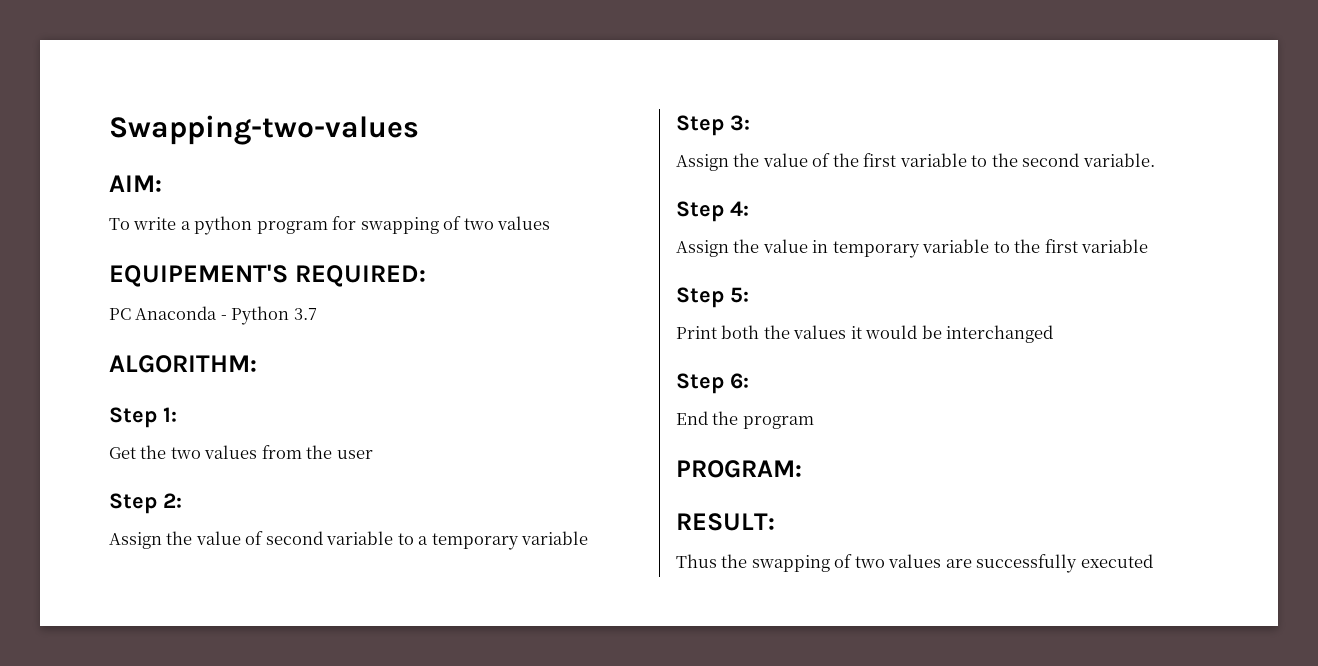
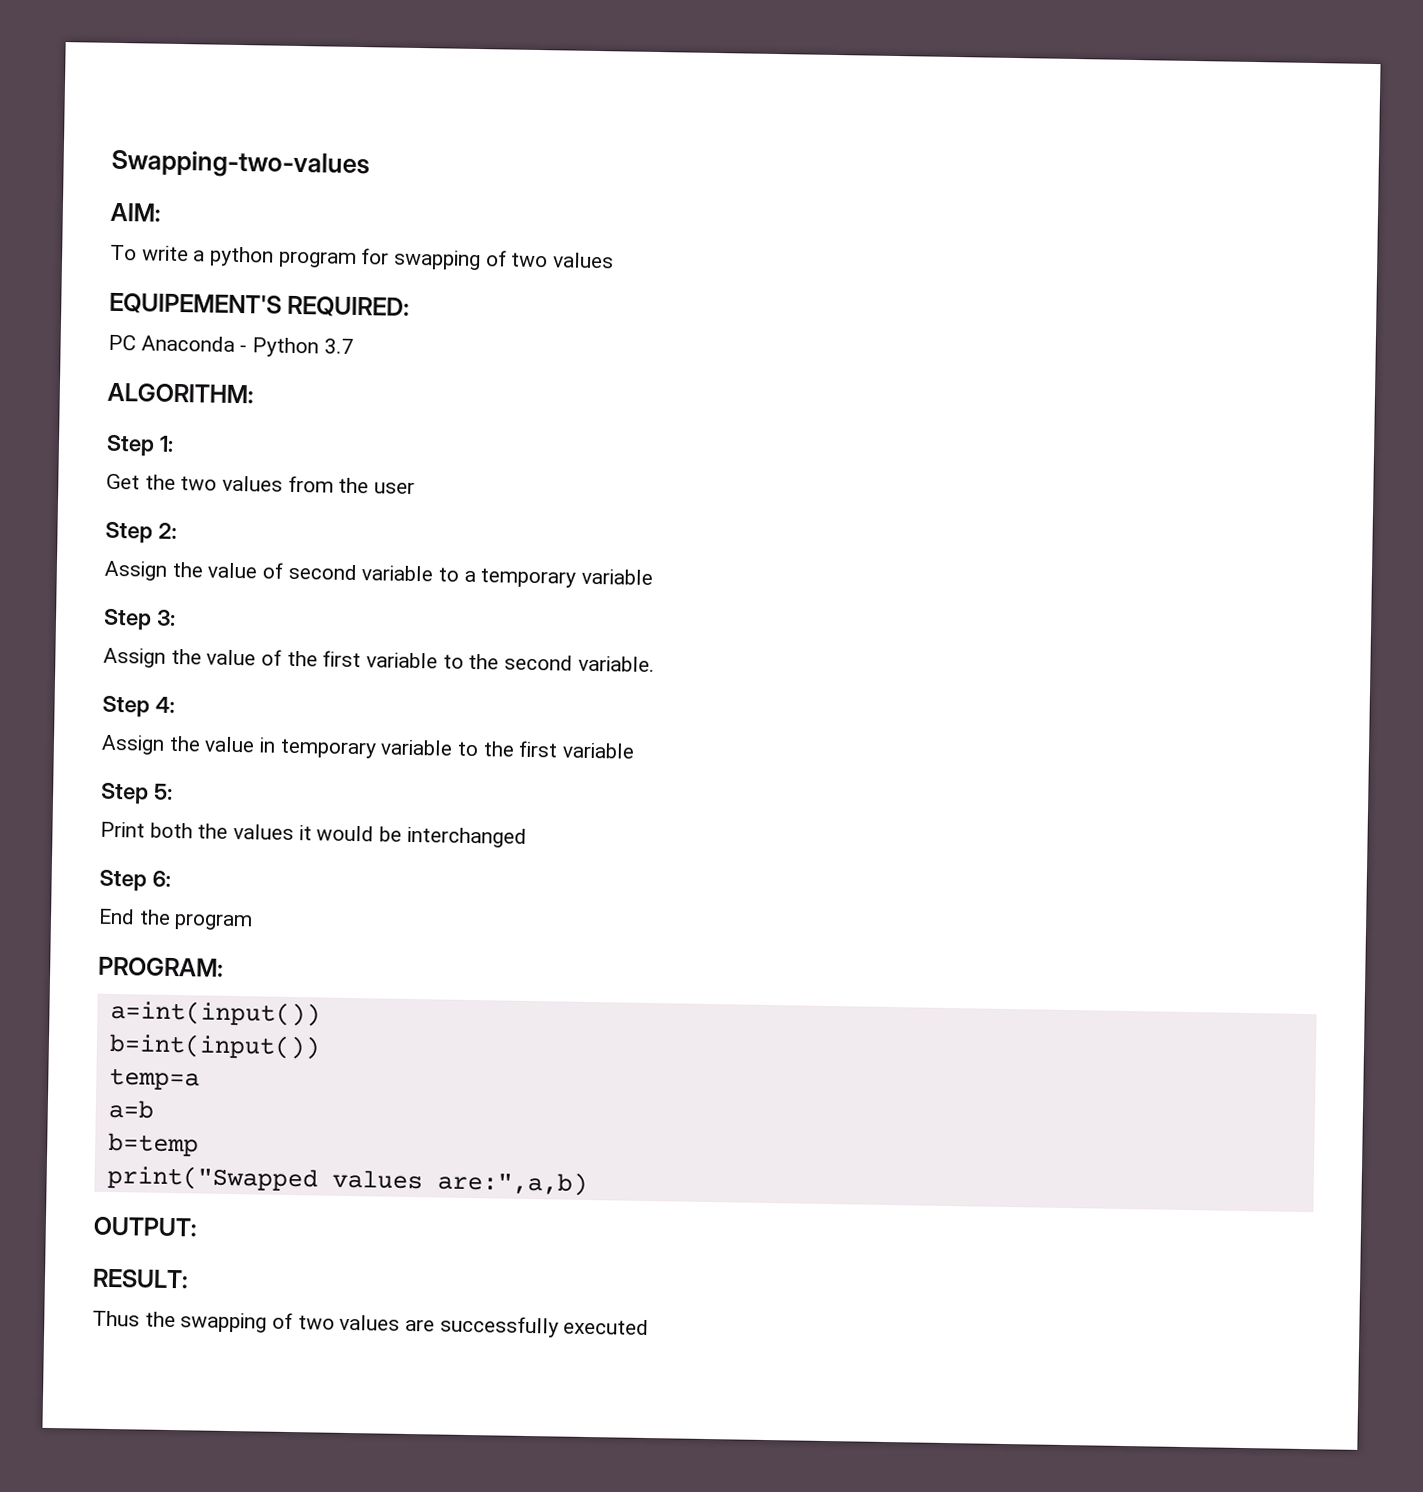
(802, 469) none -> [109,999,321,1027] [108,1032,321,1060] [108,1067,200,1091] [107,1099,154,1119] [107,1132,199,1157] [106,1164,588,1196] [93,1216,198,1237] // a=int(input()) // b=int(input()) // temp=a // a=b // b=temp // print("Swapped values are:",a,b) // OUTPUT:

